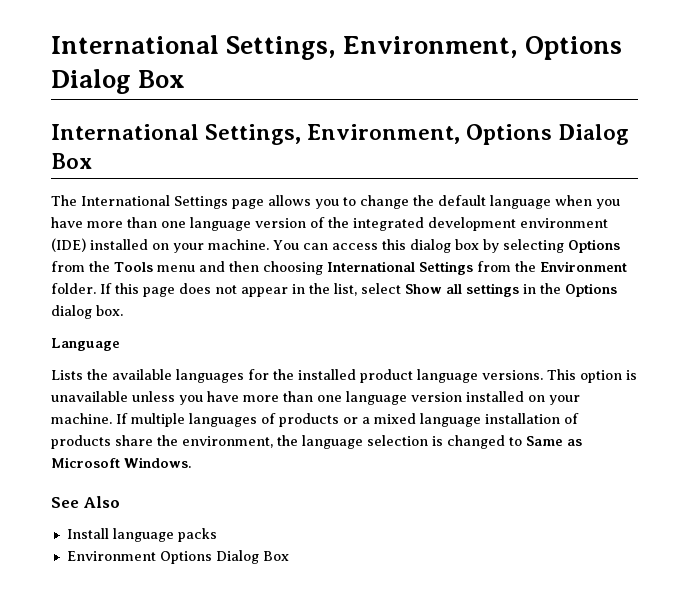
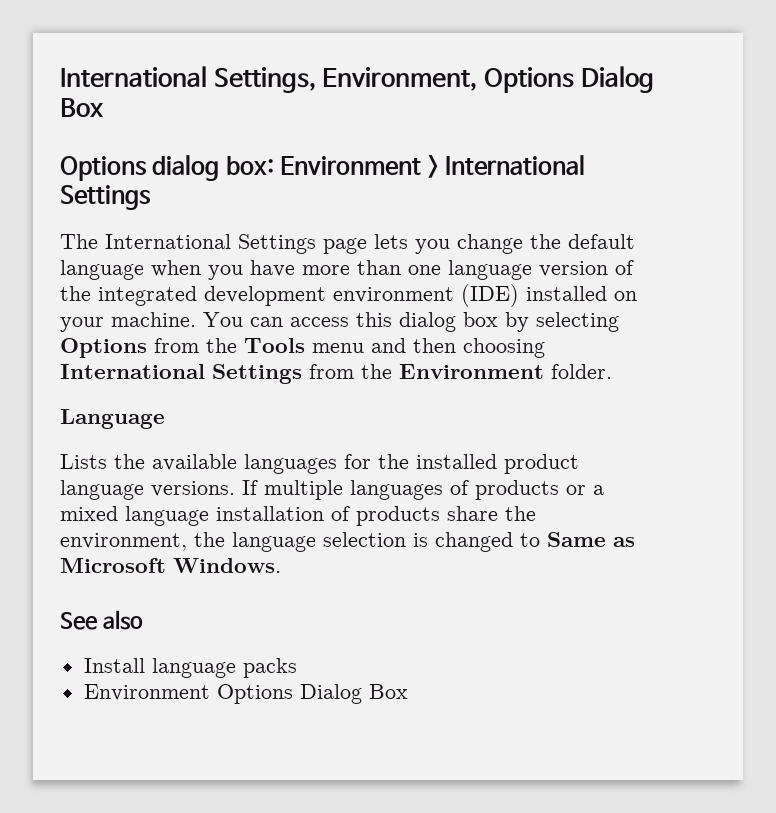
[51,35,623,60] [51,69,186,94] [51,124,630,145] [51,153,92,169] International Settings, Environment, Options Dialog Box // International Settings, Environment, Options Dialog Box -> [60,66,654,93] [60,98,104,117] [60,155,586,181] [60,185,151,210] International Settings, Environment, Options Dialog Box // Options dialog box: Environment > International Settings
[268,195,356,209] allows you to -> [374,234,450,254] lets you
[100,283,617,297] [51,305,123,319] If this page does not appear in the list, select Show all settings in the Options dialog box. -> (612, 371) none
[547,369,637,383] [51,391,580,405] [51,413,112,424] This option is unavailable unless you have more than one language version installed on your machine. -> (235, 489) none
[82,496,120,508] Also -> [102,610,143,630] also

